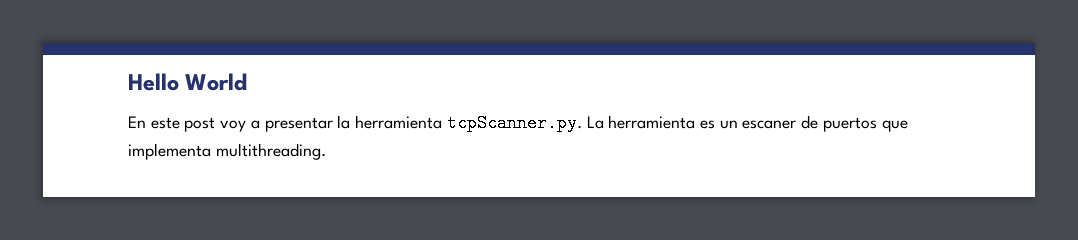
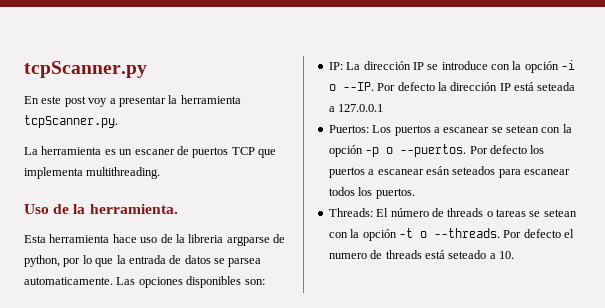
[128,73,248,91] Hello World -> [24,61,147,78] tcpScanner.py
(582, 123) none -> (118, 121) //
(877, 124) none -> [231,147,255,155] TCP
(326, 151) none -> [24,204,178,214] [24,234,285,246] [24,255,262,267] [24,276,265,288] [328,60,576,73] [328,82,576,91] [328,104,384,112] [328,124,572,136] [328,144,545,157] [328,166,570,178] [328,187,415,199] [328,208,577,217] [328,228,574,241] [328,250,514,259] // Uso de la herramienta. // Esta herramienta hace uso de la libreria argparse de python, por lo que la entrada de datos se parsea automaticamente. Las opciones disponibles son: // IP: La dirección IP se introduce con la opción -i o --IP. Por defecto la dirección IP está seteada a 127.0.0.1 // Puertos: Los puertos a escanear se setean con la opción -p o --puertos. Por defecto los puertos a escanear esán seteados para escanear todos los puertos. // Threads: El número de threads o tareas se setean con la opción -t o --threads. Por defecto el numero de threads está seteado a 10.

